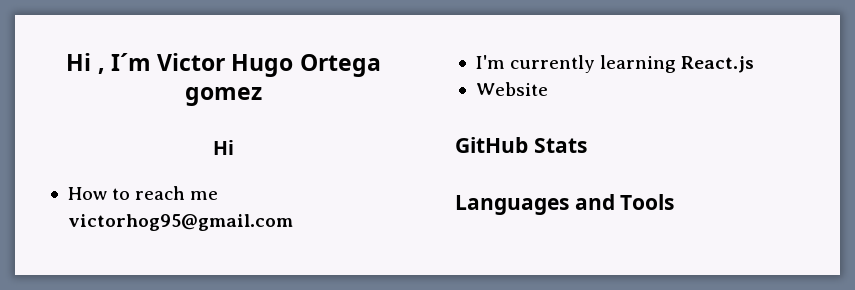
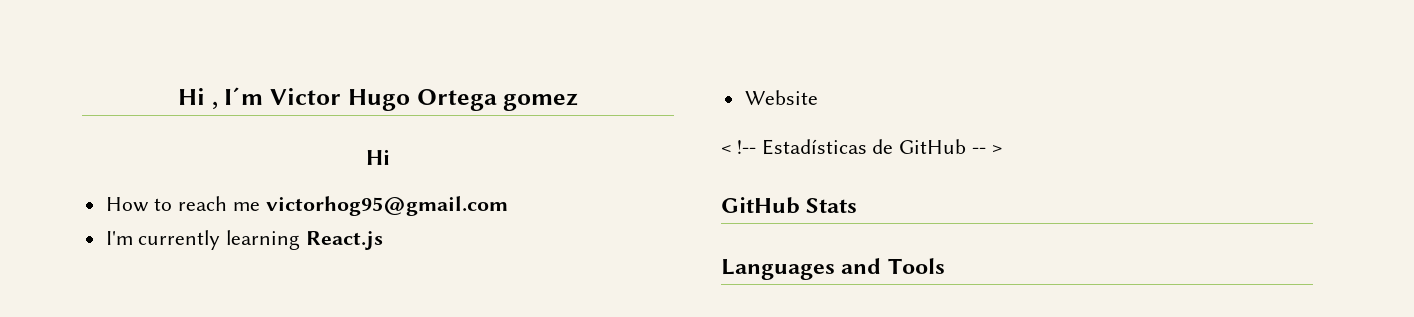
(548, 89) none -> [721,139,1002,155] // < !-- Estadísticas de GitHub -- >

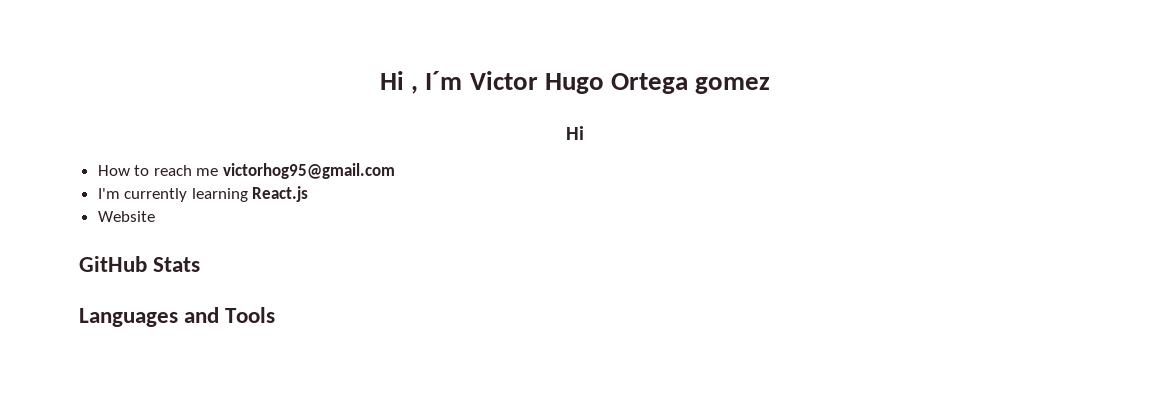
[721,139,1002,155] // < !-- Estadísticas de GitHub -- > -> (155, 216) none

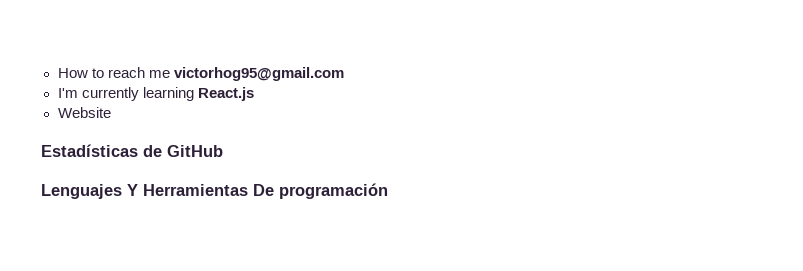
[380,71,770,94] [566,126,584,140] Hi , I´m Victor Hugo Ortega gomez // Hi // -> (57, 73) none
(155, 216) none -> [41,144,162,157] Estadísticas de
[153,257,201,272] [79,307,276,327] Stats // Languages and Tools -> [41,183,388,199] // Lenguajes Y Herramientas De programación

